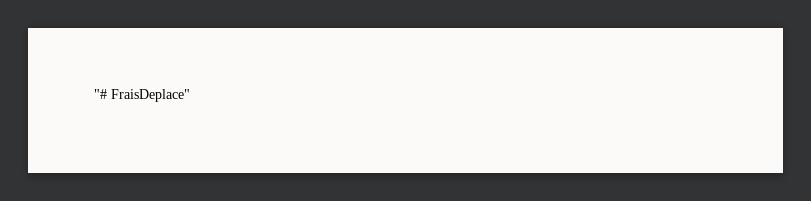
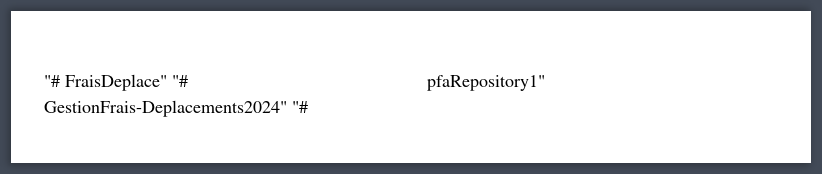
(190, 95) none -> [172,75,188,87] [44,100,308,117] [427,75,545,91] "# GestionFrais-Deplacements2024" "# pfaRepository1"

